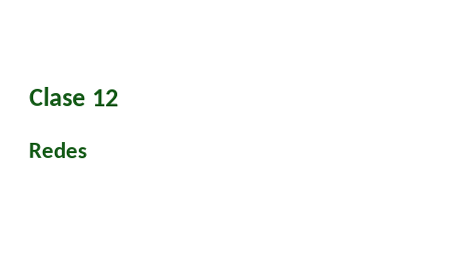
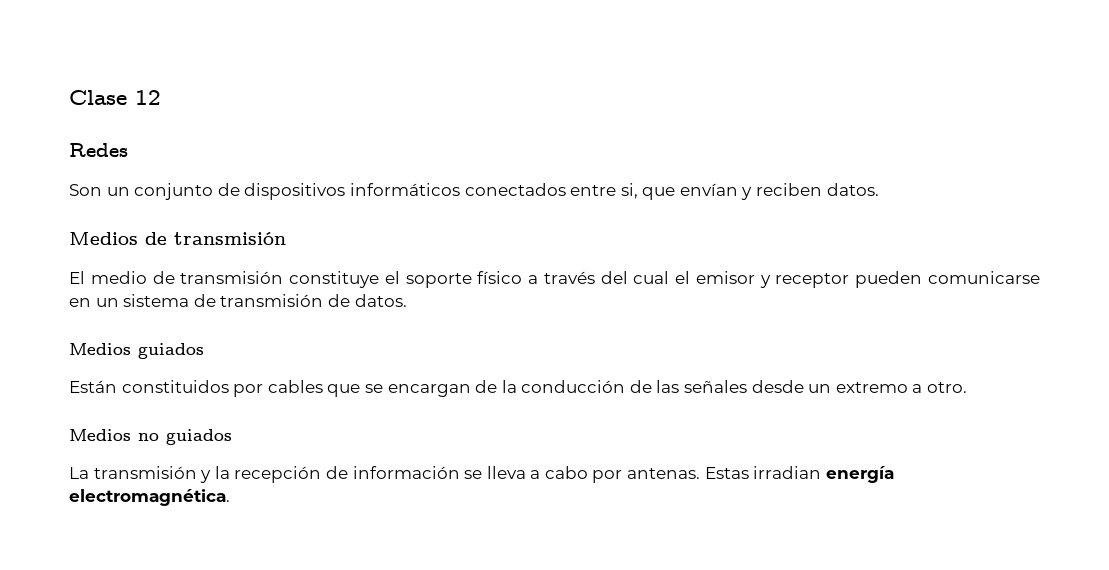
(87, 150) none -> [69,183,879,200] [69,232,286,245] [69,271,1040,288] [69,294,407,307] [69,343,204,359] [69,380,968,397] [69,429,232,445] [69,466,894,483] [69,489,230,506] // Son un conjunto de dispositivos informáticos conectados entre si, que envían y reciben datos. // Medios de transmisión // El medio de transmisión constituye el soporte físico a través del cual el emisor y receptor pueden comunicarse en un sistema de transmisión de datos. // Medios guiados // Están constituidos por cables que se encargan de la conducción de las señales desde un extremo a otro. // Medios no guiados // La transmisión y la recepción de información se lleva a cabo por antenas. Estas irradian energía electromagnética.

